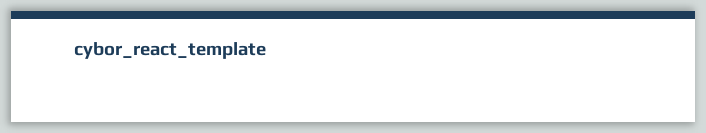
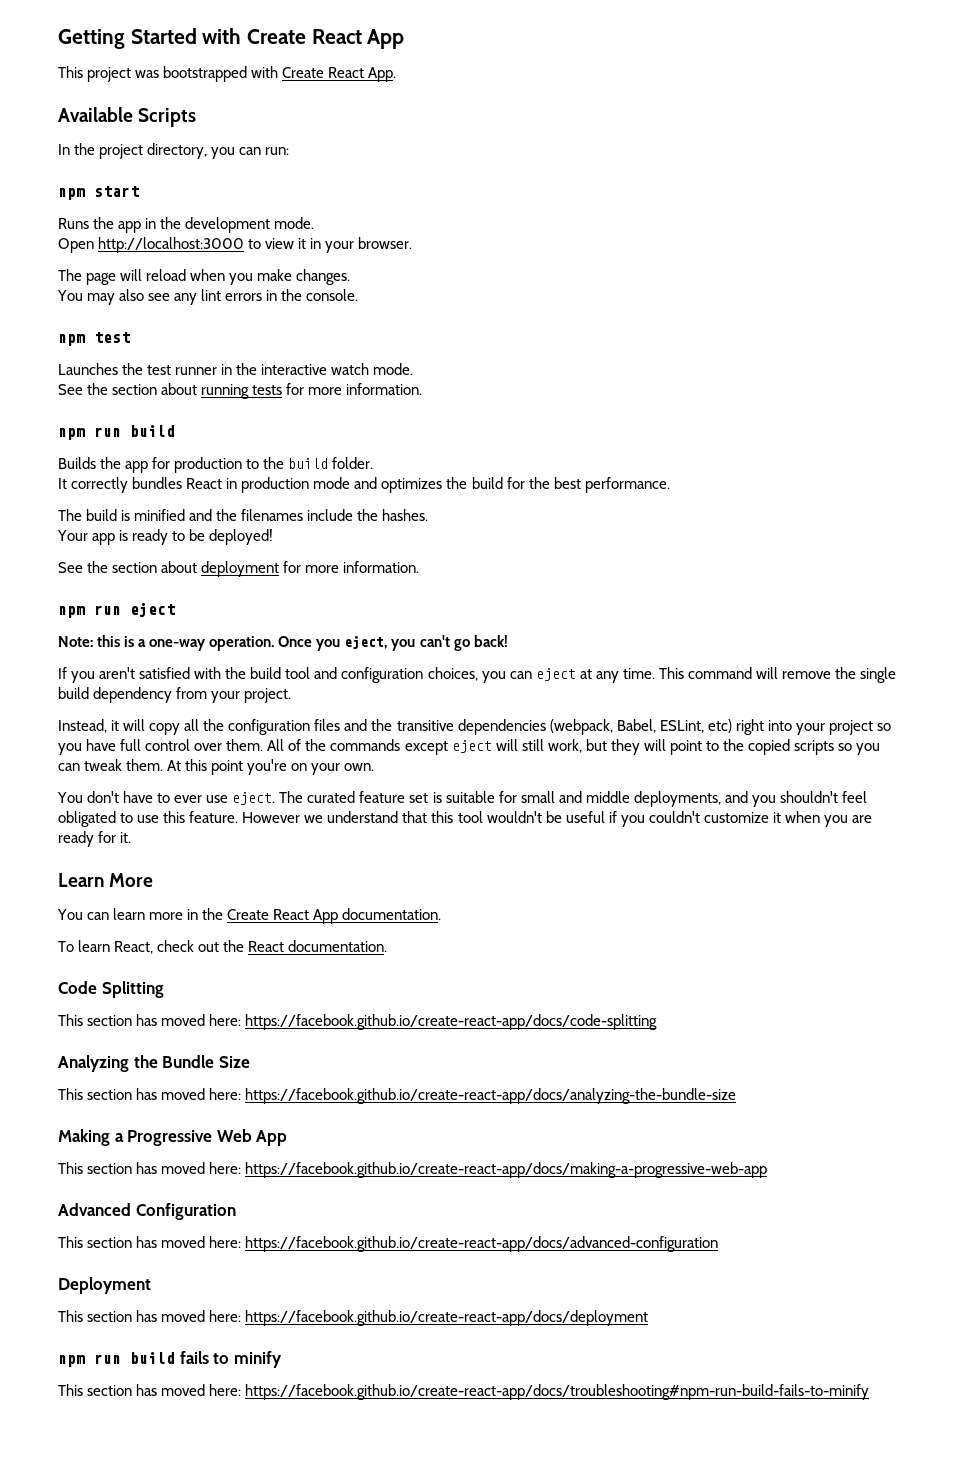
[74,42,266,59] cybor_react_template -> [58,28,405,49] [58,66,397,82] [58,107,197,127] [58,143,290,159] [58,186,139,200] [58,217,315,233] [58,237,413,253] [58,269,351,285] [57,289,359,305] [58,332,130,346] [58,363,414,375] [58,383,423,399] [58,425,175,440] [58,457,374,473] [58,477,670,493] [58,509,429,521] [57,529,274,545] [58,561,420,577] [58,602,175,618] [58,635,508,651] [58,667,897,683] [58,687,292,703] [58,719,891,735] [58,739,881,755] [58,759,375,775] [57,791,868,807] [58,811,873,827] [58,831,132,847] [58,873,154,887] [57,908,442,924] [58,940,388,954] [58,981,164,998] [58,1014,658,1030] [58,1055,250,1072] [58,1088,737,1104] [58,1129,288,1146] [58,1162,768,1178] [58,1203,236,1220] [58,1236,719,1252] [58,1277,151,1294] [58,1310,649,1326] [58,1351,282,1368] [58,1384,870,1400] Getting Started with Create React App // This project was bootstrapped with Create React App. // Available Scripts // In the project directory, you can run: // npm start // Runs the app in the development mode. // Open http://localhost:3000 to view it in your browser. // The page will reload when you make changes. // You may also see any lint errors in the console. // npm test // Launches the test runner in the interactive watch mode. // See the section about running tests for more information. // npm run build // Builds the app for production to the build folder. // It correctly bundles React in production mode and optimizes the build for the best performance. // The build is minified and the filenames include the hashes. // Your app is ready to be deployed! // See the section about deployment for more information. // npm run eject // Note: this is a one-way operation. Once you eject, you can't go back! // If you aren't satisfied with the build tool and configuration choices, you can eject at any time. This command will remove the single build dependency from your project. // Instead, it will copy all the configuration files and the transitive dependencies (webpack, Babel, ESLint, etc) right into your project so you have full control over them. All of the commands except eject will still work, but they will point to the copied scripts so you can tweak them. At this point you're on your own. // You don't have to ever use eject. The curated feature set is suitable for small and middle deployments, and you shouldn't feel obligated to use this feature. However we understand that this tool wouldn't be useful if you couldn't customize it when you are ready for it. // Learn More // You can learn more in the Create React App documentation. // To learn React, check out the React documentation. // Code Splitting // This section has moved here: https://facebook.github.io/create-react-app/docs/code-splitting // Analyzing the Bundle Size // This section has moved here: https://facebook.github.io/create-react-app/docs/analyzing-the-bundle-size // Making a Progressive Web App // This section has moved here: https://facebook.github.io/create-react-app/docs/making-a-progressive-web-app // Advanced Configuration // This section has moved here: https://facebook.github.io/create-react-app/docs/advanced-configuration // Deployment // This section has moved here: https://facebook.github.io/create-react-app/docs/deployment // npm run build fails to minify // This section has moved here: https://facebook.github.io/create-react-app/docs/troubleshooting#npm-run-build-fails-to-minify

